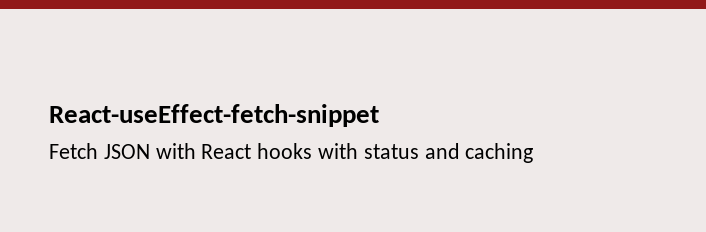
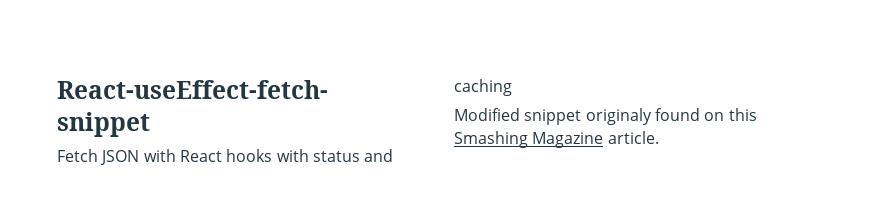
(534, 153) none -> [454,108,757,125] [454,131,659,148] // Modified snippet originaly found on this Smashing Magazine article.

